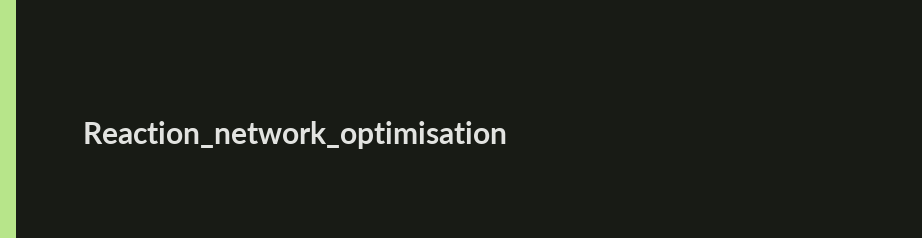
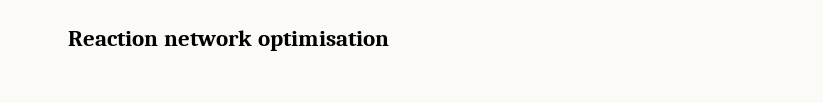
[83,121,507,149] Reaction_network_optimisation -> [68,30,390,51] Reaction network optimisation

